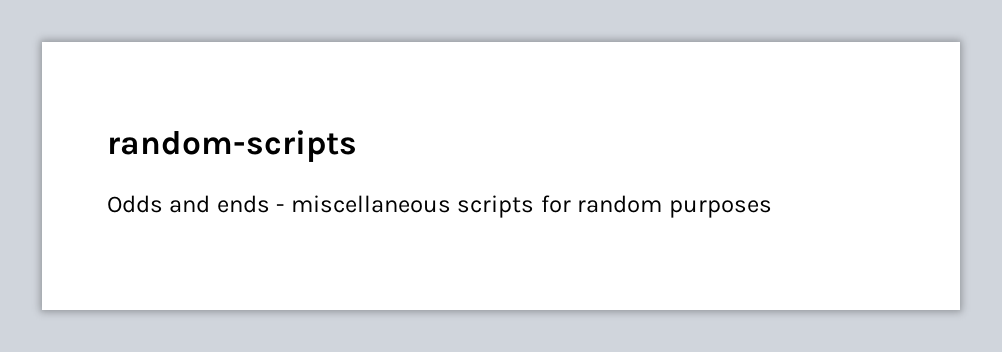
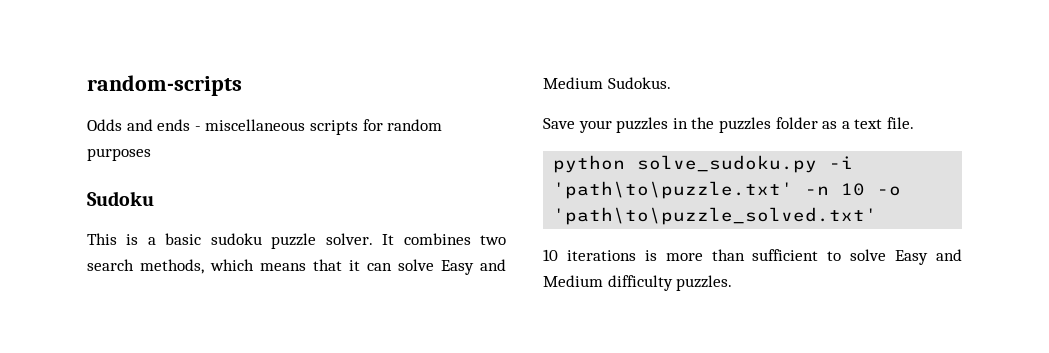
(772, 209) none -> [87,191,154,206] [87,233,507,249] [87,259,506,275] [543,77,671,89] [543,117,914,133] [553,155,854,173] [553,181,902,199] [553,207,878,225] [543,249,963,265] [543,275,733,291] // Sudoku // This is a basic sudoku puzzle solver. It combines two search methods, which means that it can solve Easy and Medium Sudokus. // Save your puzzles in the puzzles folder as a text file. // python solve_sudoku.py -i 'path\to\puzzle.txt' -n 10 -o 'path\to\puzzle_solved.txt' // 10 iterations is more than sufficient to solve Easy and Medium difficulty puzzles.

